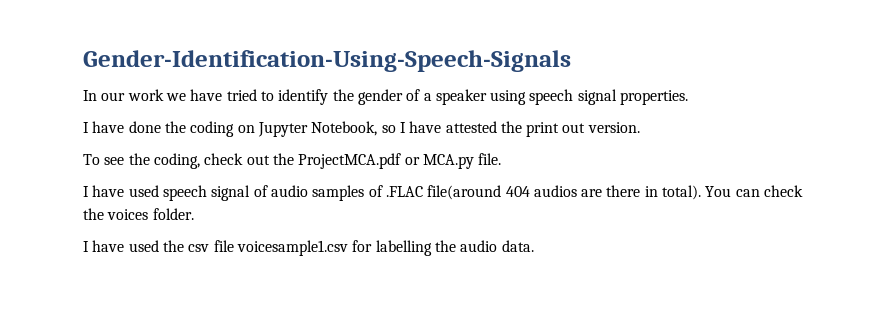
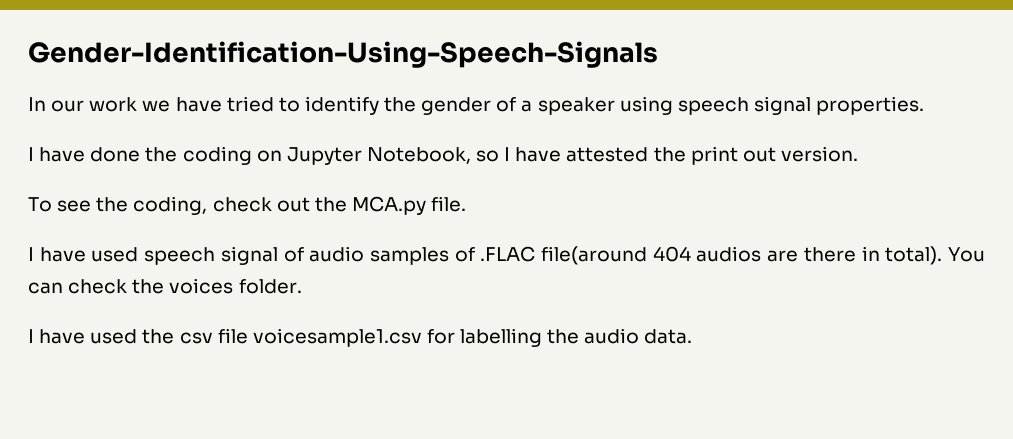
[298,153,420,169] ProjectMCA.pdf or -> (347, 204) none

